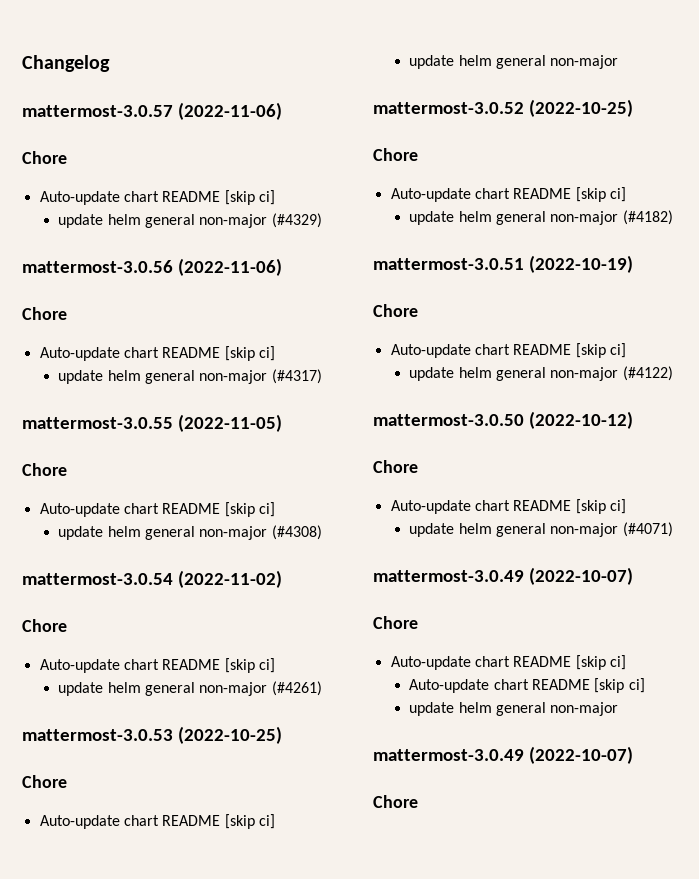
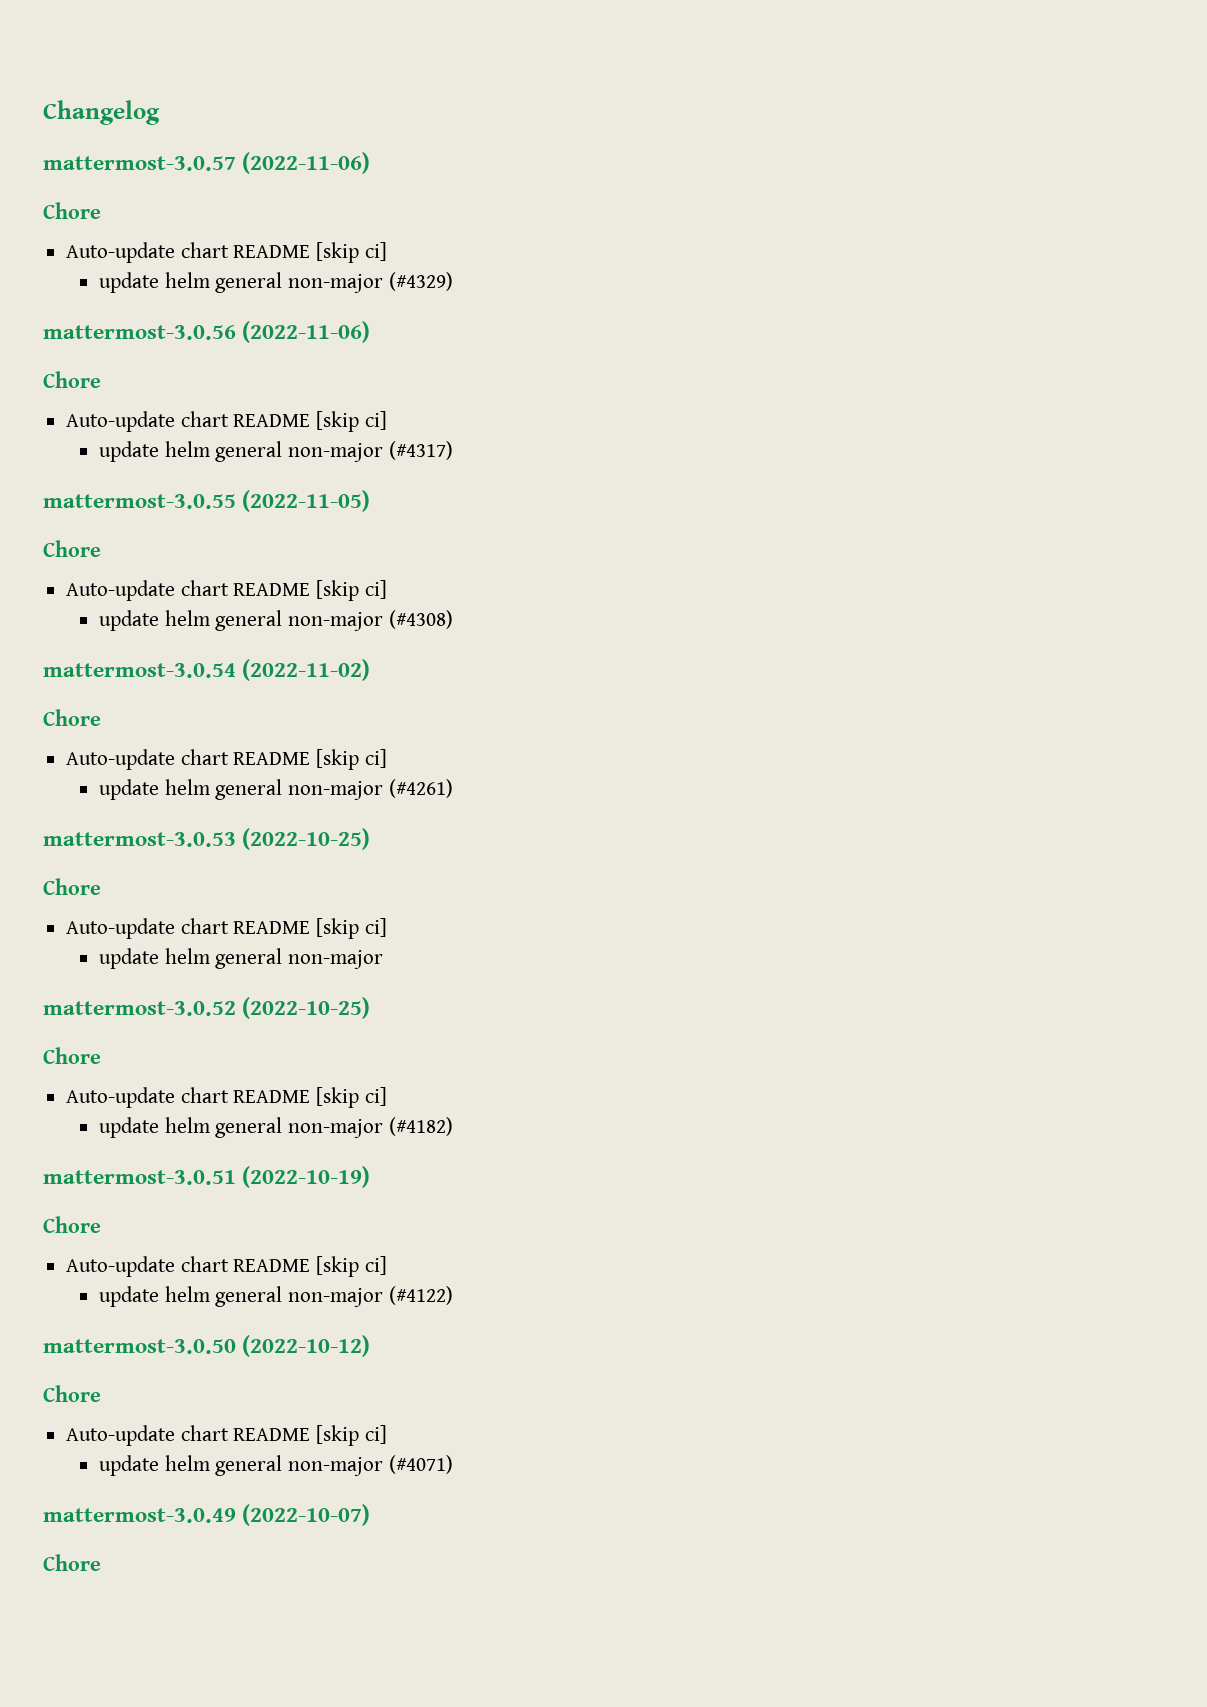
[390,655,626,670] [409,678,645,693] [409,702,619,716] [373,746,633,764] [373,795,418,808] // Auto-update chart README [skip ci] // Auto-update chart README [skip ci] // update helm general non-major // mattermost-3.0.49 (2022-10-07) // Chore -> (101, 1562) none

